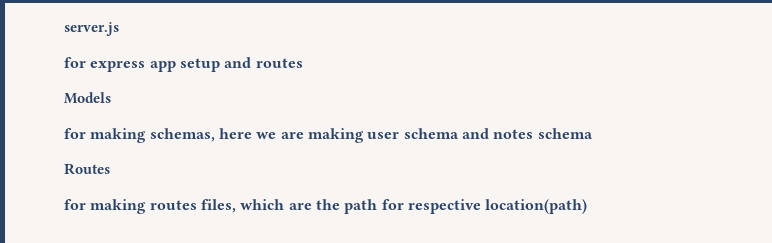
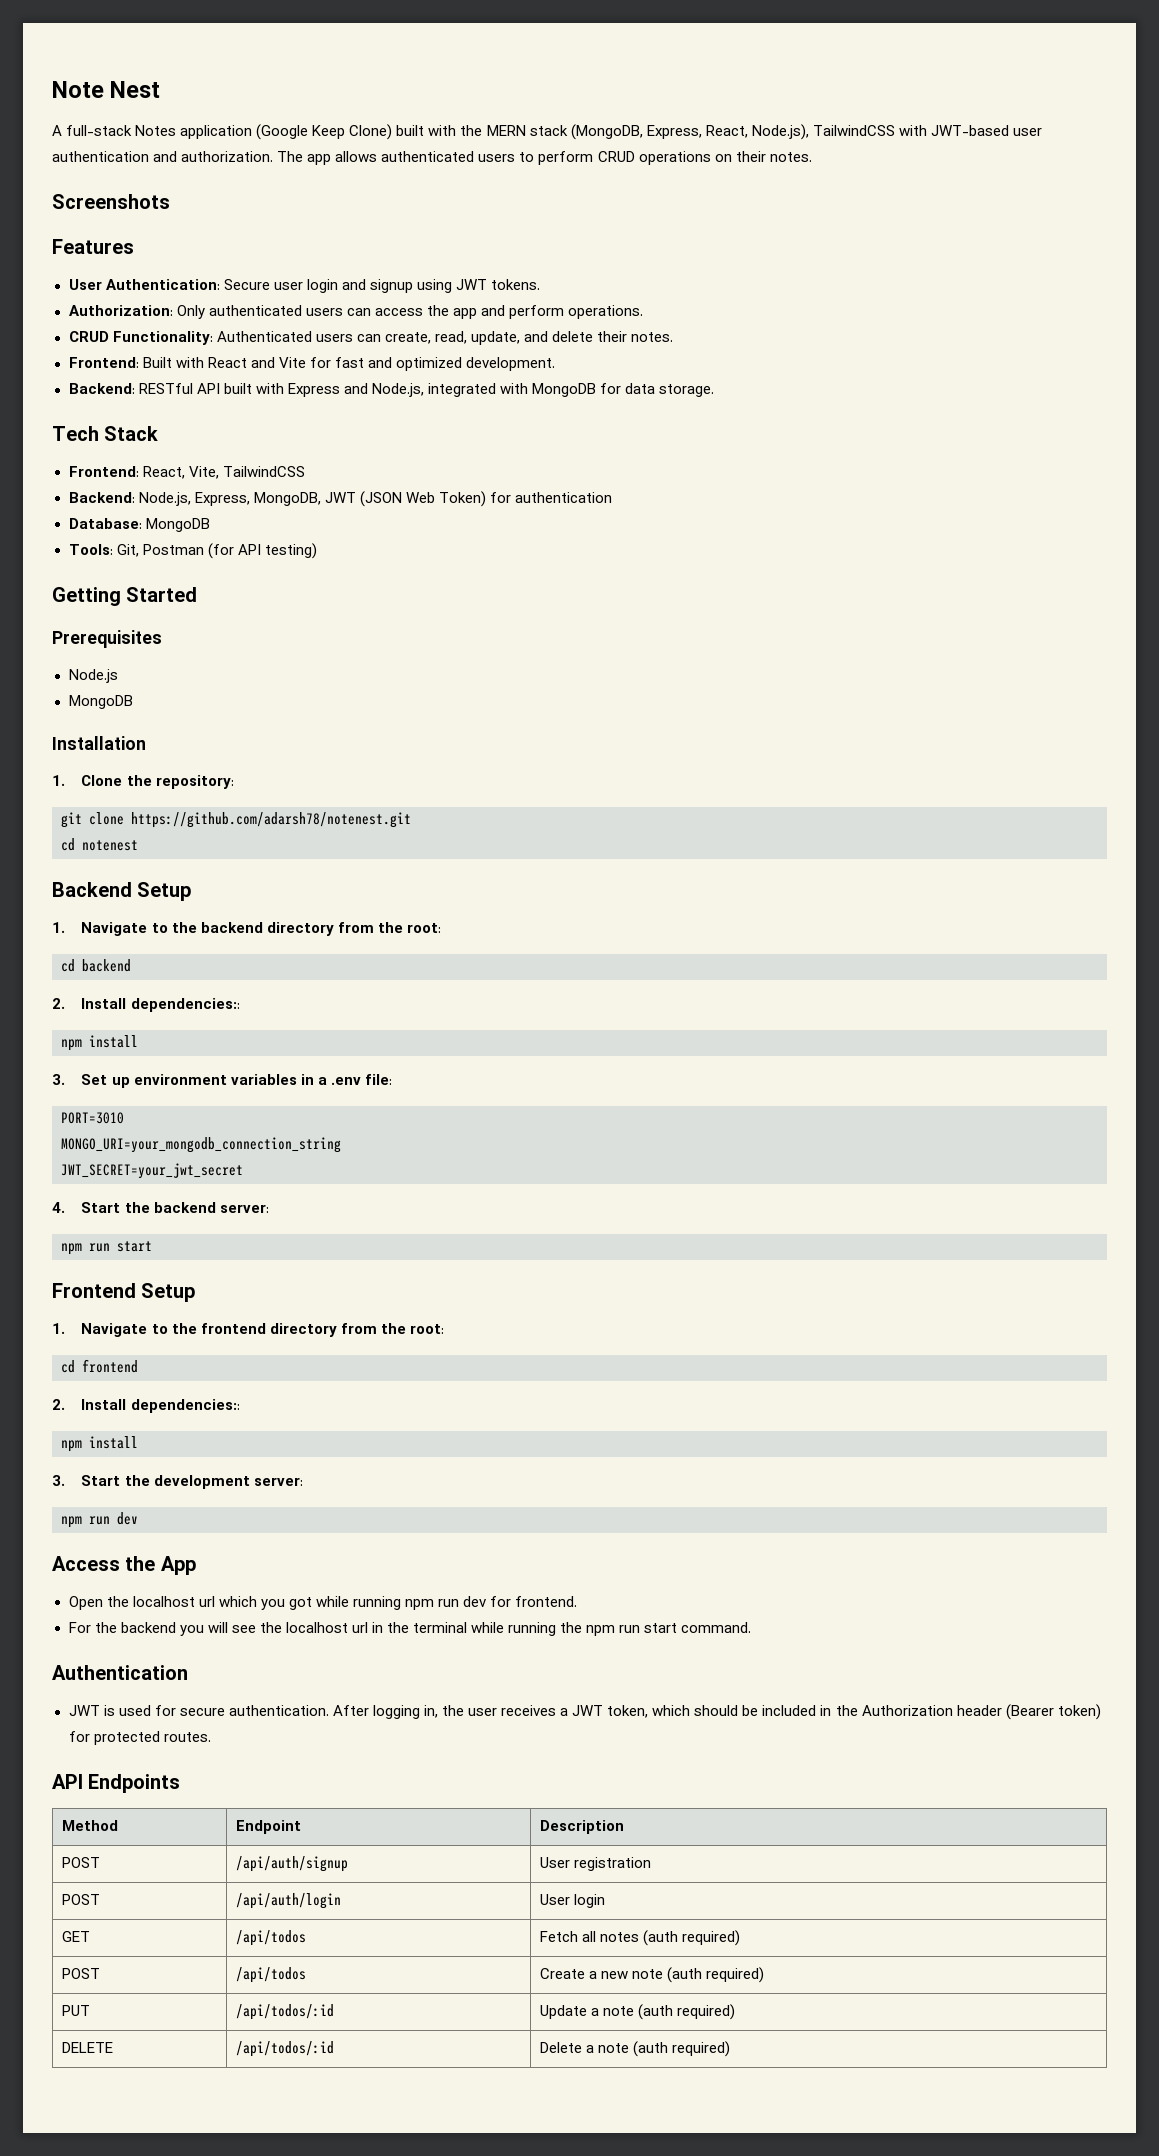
[64,22,119,36] [64,57,303,72] [64,92,111,104] [64,128,593,143] [64,163,110,175] [64,199,588,214] server.js // for express app setup and routes // Models // for making schemas, here we are making user schema and notes schema // Routes // for making routes files, which are the path for respective location(path) -> [52,81,161,98] [52,124,1042,140] [52,151,812,165] [52,194,170,209] [52,239,134,254] [68,279,540,293] [68,305,644,319] [68,331,674,345] [68,357,555,371] [68,383,715,397] [52,426,159,441] [68,466,305,479] [68,491,612,507] [68,518,210,532] [68,543,317,559] [52,587,198,606] [52,630,162,648] [68,669,118,683] [68,695,133,709] [52,736,146,750] [52,775,234,789] [61,812,411,828] [61,838,138,851] [52,882,192,901] [52,922,441,936] [61,959,131,972] [52,998,240,1012] [61,1035,138,1051] [52,1074,392,1088] [61,1112,124,1124] [61,1137,341,1153] [61,1163,243,1179] [52,1202,269,1213] [61,1241,152,1255] [52,1283,196,1302] [52,1323,444,1337] [61,1359,138,1373] [52,1399,240,1413] [61,1436,138,1452] [52,1475,303,1489] [61,1512,138,1528] [52,1556,196,1575] [68,1596,578,1610] [68,1622,752,1636] [52,1665,188,1680] [68,1704,1101,1720] [68,1731,211,1745] [52,1774,181,1793] [61,1820,118,1831] [235,1820,301,1834] [539,1820,624,1834] [61,1857,100,1868] [235,1856,348,1872] [539,1857,651,1871] [61,1894,100,1905] [235,1893,341,1909] [539,1894,605,1908] [61,1931,90,1942] [235,1930,306,1946] [539,1930,740,1946] [61,1968,100,1979] [235,1967,306,1983] [539,1967,764,1983] [61,2005,90,2016] [235,2004,334,2020] [539,2004,735,2020] [61,2042,113,2053] [235,2041,334,2057] [539,2041,730,2057] Note Nest // A full-stack Notes application (Google Keep Clone) built with the MERN stack (MongoDB, Express, React, Node.js), TailwindCSS with JWT-based user authentication and authorization. The app allows authenticated users to perform CRUD operations on their notes. // Screenshots // Features // User Authentication: Secure user login and signup using JWT tokens. // Authorization: Only authenticated users can access the app and perform operations. // CRUD Functionality: Authenticated users can create, read, update, and delete their notes. // Frontend: Built with React and Vite for fast and optimized development. // Backend: RESTful API built with Express and Node.js, integrated with MongoDB for data storage. // Tech Stack // Frontend: React, Vite, TailwindCSS // Backend: Node.js, Express, MongoDB, JWT (JSON Web Token) for authentication // Database: MongoDB // Tools: Git, Postman (for API testing) // Getting Started // Prerequisites // Node.js // MongoDB // Installation // 1. Clone the repository: // git clone https://github.com/adarsh78/notenest.git // cd notenest // Backend Setup // 1. Navigate to the backend directory from the root: // cd backend // 2. Install dependencies:: // npm install // 3. Set up environment variables in a .env file: // PORT=3010 // MONGO_URI=your_mongodb_connection_string // JWT_SECRET=your_jwt_secret // 4. Start the backend server: // npm run start // Frontend Setup // 1. Navigate to the frontend directory from the root: // cd frontend // 2. Install dependencies:: // npm install // 3. Start the development server: // npm run dev // Access the App // Open the localhost url which you got while running npm run dev for frontend. // For the backend you will see the localhost url in the terminal while running the npm run start command. // Authentication // JWT is used for secure authentication. After logging in, the user receives a JWT token, which should be included in the Authorization header (Bearer token) for protected routes. // API Endpoints // Method | Endpoint | Description // POST | /api/auth/signup | User registration // POST | /api/auth/login | User login // GET | /api/todos | Fetch all notes (auth required) // POST | /api/todos | Create a new note (auth required) // PUT | /api/todos/:id | Update a note (auth required) // DELETE | /api/todos/:id | Delete a note (auth required)

